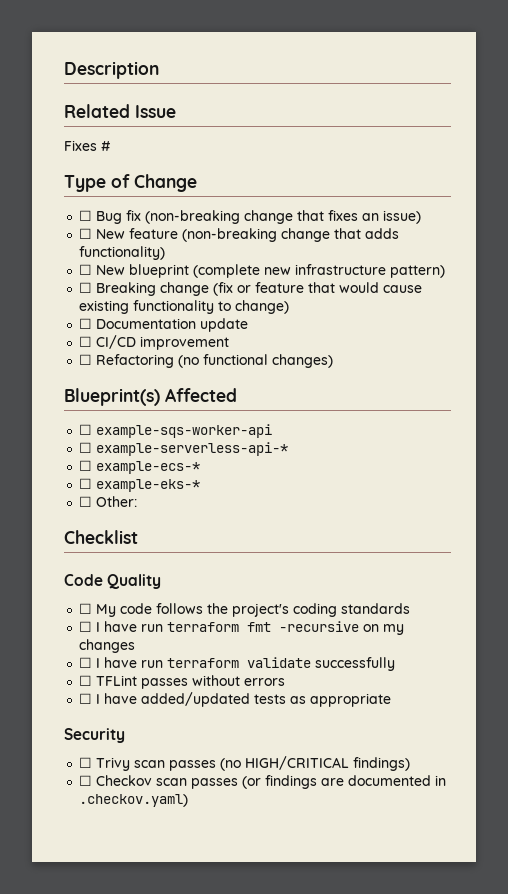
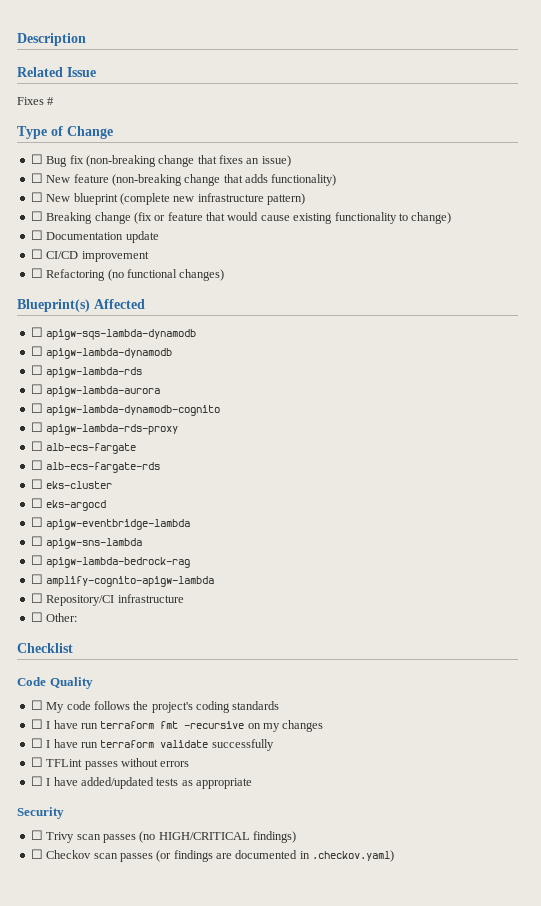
[96,424,273,438] [79,442,289,456] [79,460,201,474] [79,478,201,492] example-sqs-worker-api // ☐ example-serverless-api-* // ☐ example-ecs-* // ☐ example-eks-* -> [46,329,197,340] [30,346,173,359] [30,365,143,378] [30,384,161,397] [30,403,221,416] [30,422,179,435] [30,441,137,454] [30,460,161,473] [30,479,113,489] [30,498,107,511] [30,517,191,530] [30,536,143,549] [30,555,191,568] [30,574,215,587] [30,593,184,606] apigw-sqs-lambda-dynamodb // ☐ apigw-lambda-dynamodb // ☐ apigw-lambda-rds // ☐ apigw-lambda-aurora // ☐ apigw-lambda-dynamodb-cognito // ☐ apigw-lambda-rds-proxy // ☐ alb-ecs-fargate // ☐ alb-ecs-fargate-rds // ☐ eks-cluster // ☐ eks-argocd // ☐ apigw-eventbridge-lambda // ☐ apigw-sns-lambda // ☐ apigw-lambda-bedrock-rag // ☐ amplify-cognito-apigw-lambda // ☐ Repository/CI infrastructure

